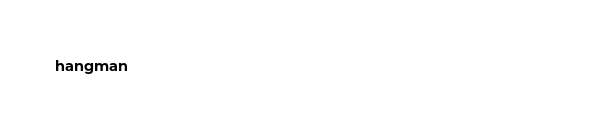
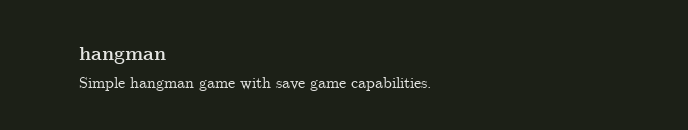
[55,60,128,74] hangman -> [79,47,166,64] [79,77,431,91] hangman // Simple hangman game with save game capabilities.

